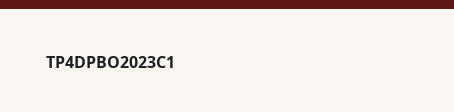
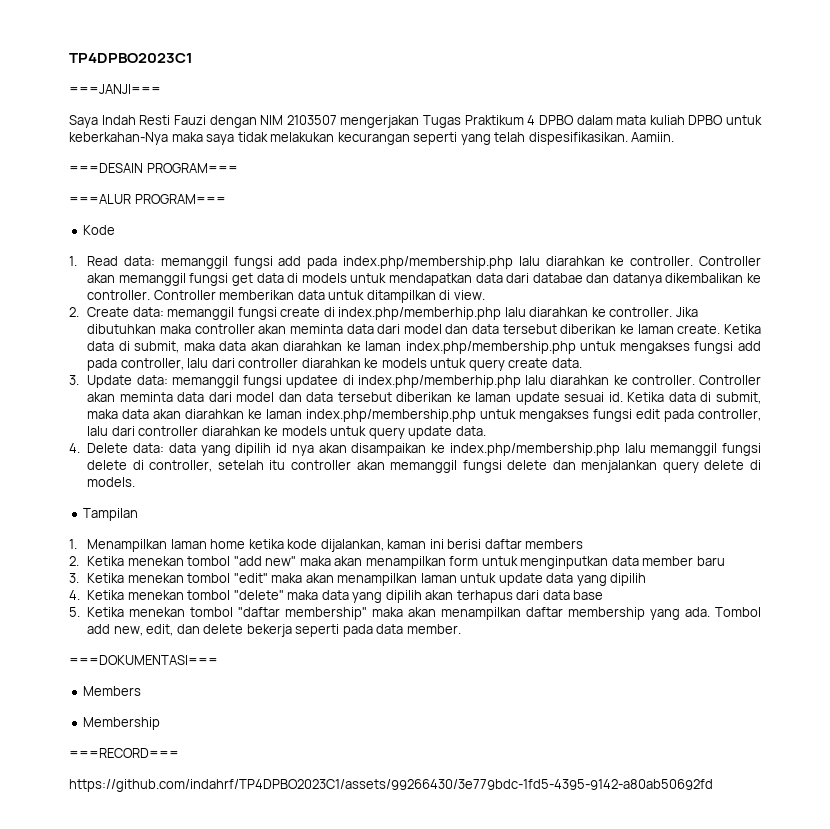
(175, 62) none -> [69,84,161,94] [69,115,762,128] [69,132,675,145] [69,163,238,173] [69,194,226,204] [83,225,116,235] [69,256,761,269] [87,273,762,286] [87,290,485,303] [69,307,698,320] [87,324,761,334] [87,341,761,354] [87,358,582,371] [69,375,761,388] [87,392,762,405] [87,409,762,422] [87,426,486,439] [69,443,762,456] [87,460,762,473] [87,477,136,487] [83,508,139,521] [69,539,584,552] [69,556,725,569] [69,573,647,586] [69,590,604,603] [69,607,762,620] [87,624,461,637] [69,655,218,665] [83,686,142,696] [83,717,161,730] [69,748,179,758] [69,779,713,792] // ===JANJI=== // Saya Indah Resti Fauzi dengan NIM 2103507 mengerjakan Tugas Praktikum 4 DPBO dalam mata kuliah DPBO untuk keberkahan-Nya maka saya tidak melakukan kecurangan seperti yang telah dispesifikasikan. Aamiin. // ===DESAIN PROGRAM=== // ===ALUR PROGRAM=== // Kode // 1. Read data: memanggil fungsi add pada index.php/membership.php lalu diarahkan ke controller. Controller akan memanggil fungsi get data di models untuk mendapatkan data dari databae dan datanya dikembalikan ke controller. Controller memberikan data untuk ditampilkan di view. // 2. Create data: memanggil fungsi create di index.php/memberhip.php lalu diarahkan ke controller. Jika dibutuhkan maka controller akan meminta data dari model dan data tersebut diberikan ke laman create. Ketika data di submit, maka data akan diarahkan ke laman index.php/membership.php untuk mengakses fungsi add pada controller, lalu dari controller diarahkan ke models untuk query create data. // 3. Update data: memanggil fungsi updatee di index.php/memberhip.php lalu diarahkan ke controller. Controller akan meminta data dari model dan data tersebut diberikan ke laman update sesuai id. Ketika data di submit, maka data akan diarahkan ke laman index.php/membership.php untuk mengakses fungsi edit pada controller, lalu dari controller diarahkan ke models untuk query update data. // 4. Delete data: data yang dipilih id nya akan disampaikan ke index.php/membership.php lalu memanggil fungsi delete di controller, setelah itu controller akan memanggil fungsi delete dan menjalankan query delete di models. // Tampilan // 1. Menampilkan laman home ketika kode dijalankan, kaman ini berisi daftar members // 2. Ketika menekan tombol "add new" maka akan menampilkan form untuk menginputkan data member baru // 3. Ketika menekan tombol "edit" maka akan menampilkan laman untuk update data yang dipilih // 4. Ketika menekan tombol "delete" maka data yang dipilih akan terhapus dari data base // 5. Ketika menekan tombol "daftar membership" maka akan menampilkan daftar membership yang ada. Tombol add new, edit, dan delete bekerja seperti pada data member. // ===DOKUMENTASI=== // Members // Membership // ===RECORD=== // https://github.com/indahrf/TP4DPBO2023C1/assets/99266430/3e779bdc-1fd5-4395-9142-a80ab50692fd

